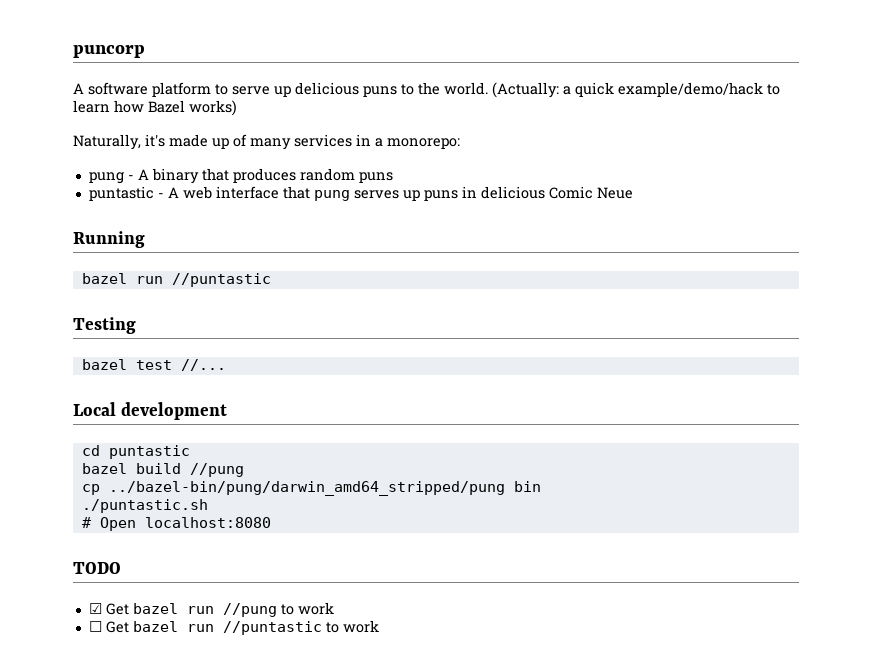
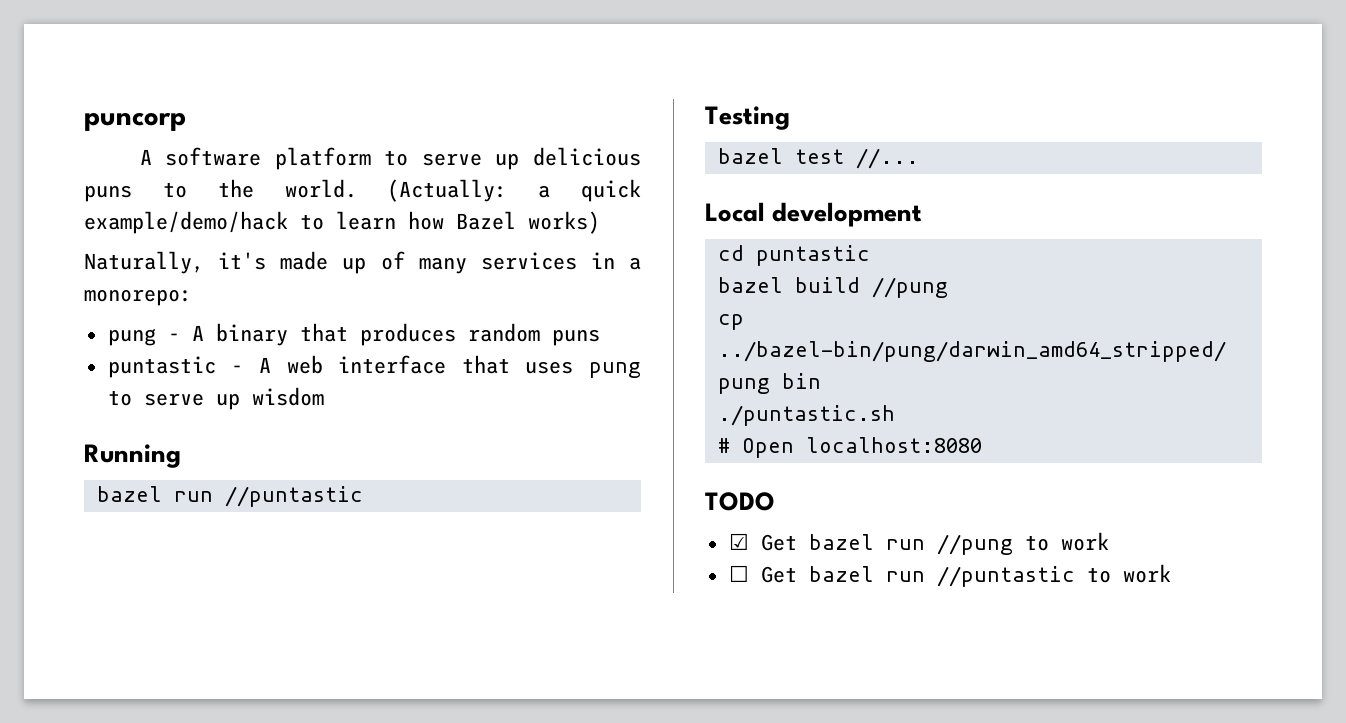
[313,186,633,201] pung serves up puns in delicious Comic Neue -> [525,361,641,378] [107,387,324,410] uses pung to serve up wisdom

